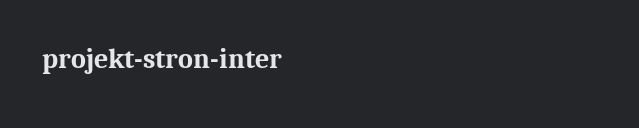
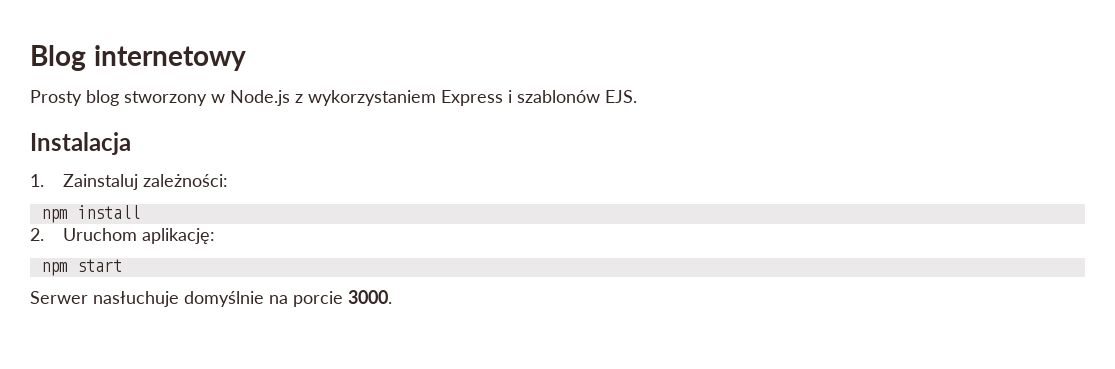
[42,48,282,74] projekt-stron-inter -> [30,45,246,71] [30,90,637,106] [30,132,131,155] [30,174,228,190] [40,205,140,223] [30,228,215,244] [40,259,122,276] [30,290,392,307] Blog internetowy // Prosty blog stworzony w Node.js z wykorzystaniem Express i szablonów EJS. // Instalacja // 1. Zainstaluj zależności: // npm install // 2. Uruchom aplikację: // npm start // Serwer nasłuchuje domyślnie na porcie 3000.

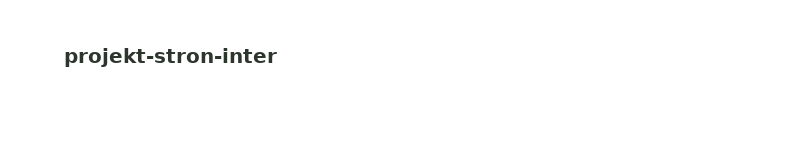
[30,45,246,71] [30,90,637,106] [30,132,131,155] [30,174,228,190] [40,205,140,223] [30,228,215,244] [40,259,122,276] [30,290,392,307] Blog internetowy // Prosty blog stworzony w Node.js z wykorzystaniem Express i szablonów EJS. // Instalacja // 1. Zainstaluj zależności: // npm install // 2. Uruchom aplikację: // npm start // Serwer nasłuchuje domyślnie na porcie 3000. -> [64,48,277,67] projekt-stron-inter

